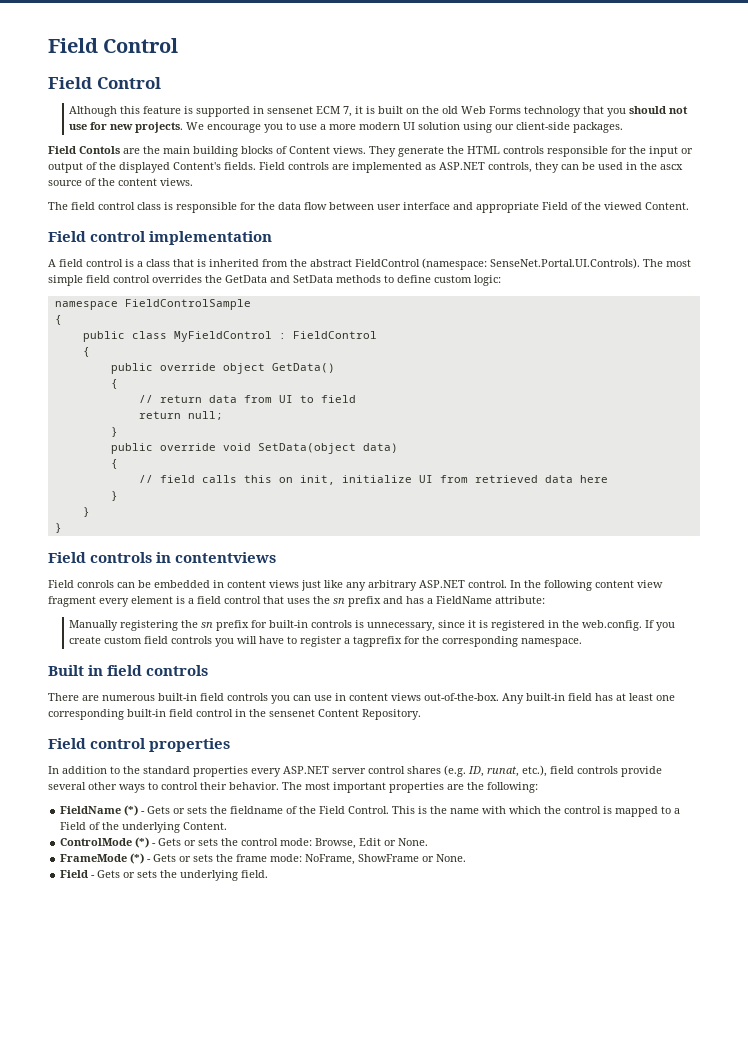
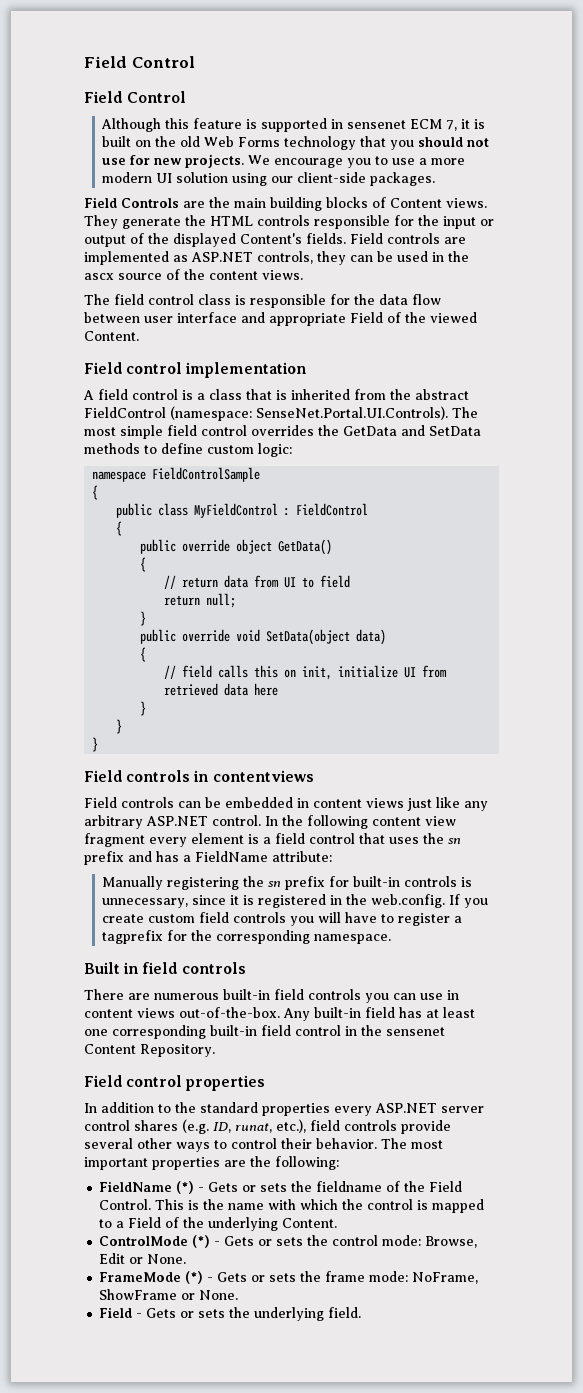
[79,146,120,154] Contols -> [121,198,179,208] Controls
[77,580,114,588] conrols -> [121,797,174,808] controls

